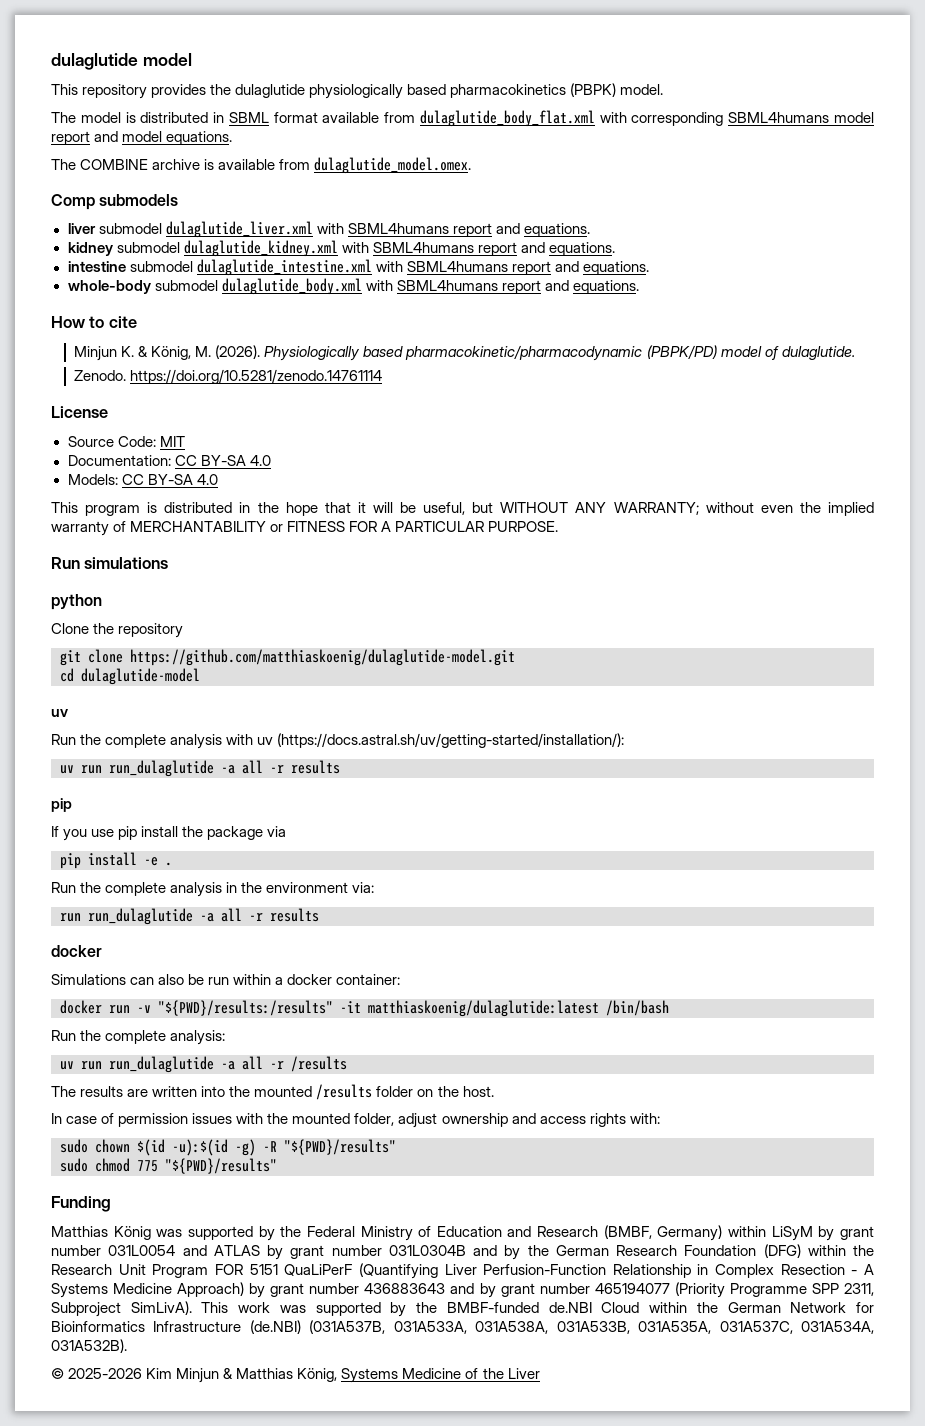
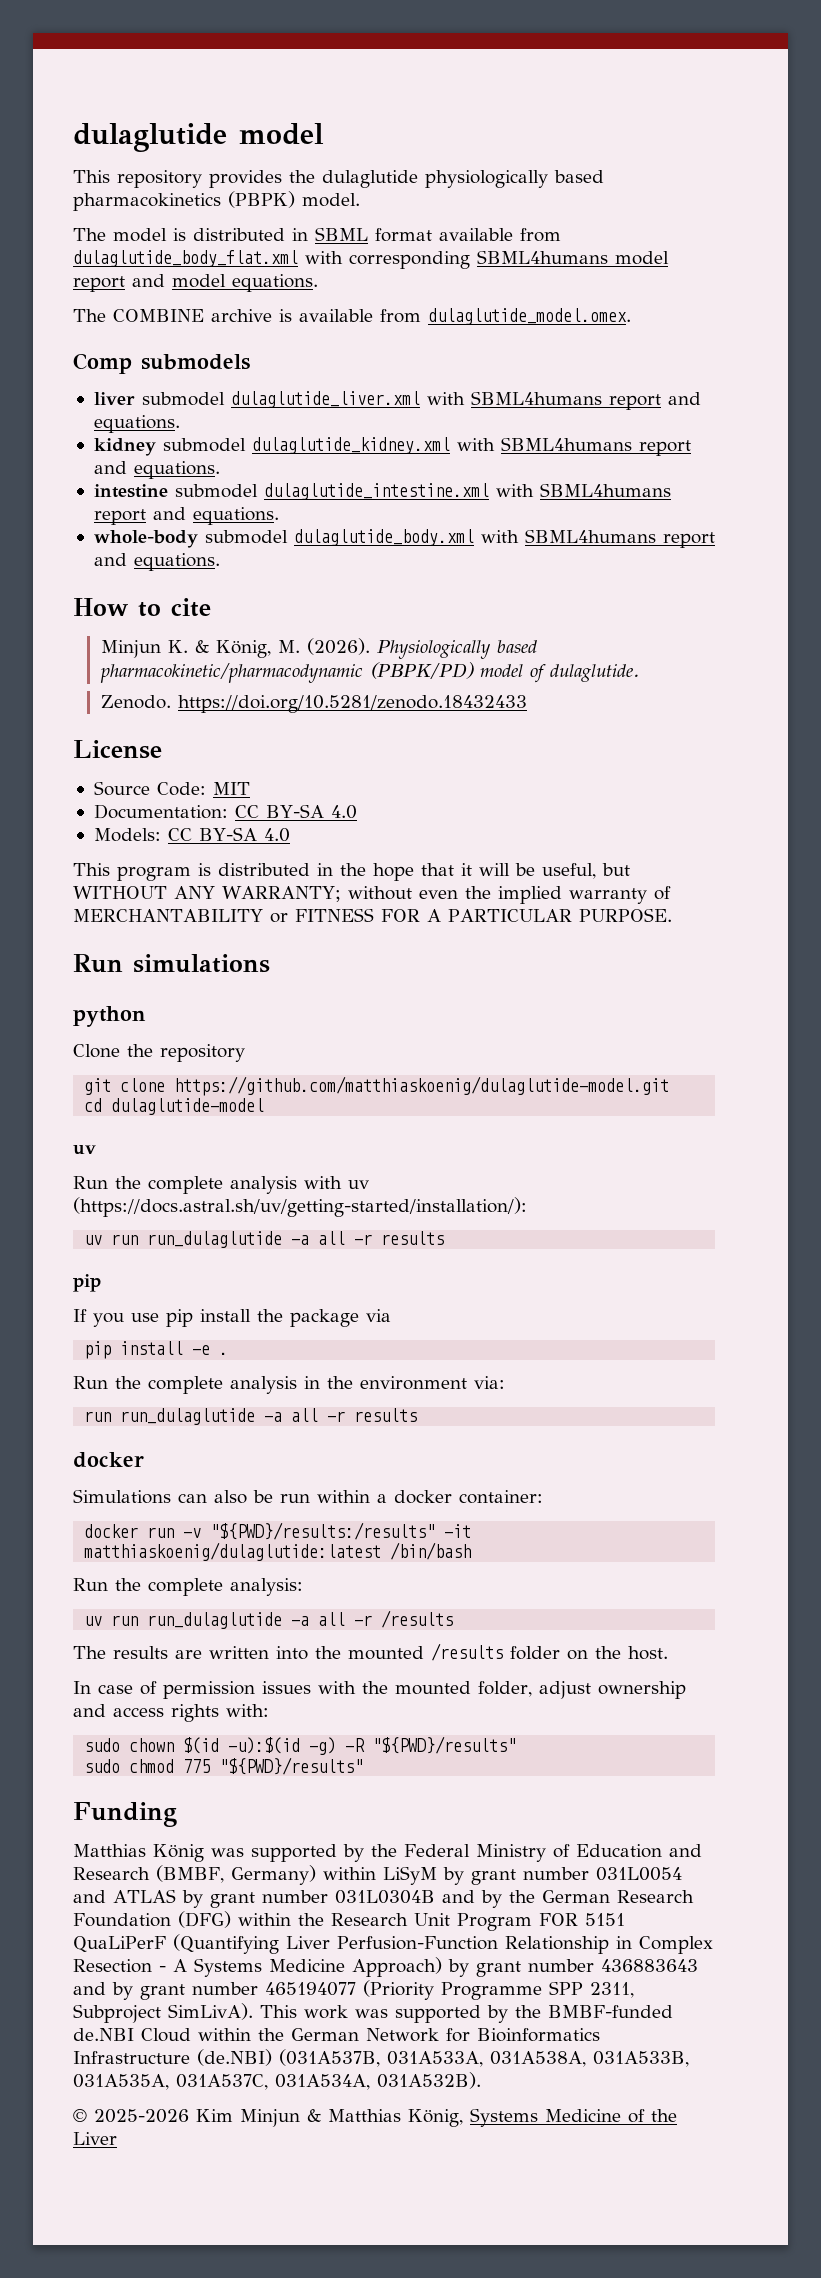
[130,369,383,384] https://doi.org/10.5281/zenodo.14761114 -> [177,695,527,713] https://doi.org/10.5281/zenodo.18432433

